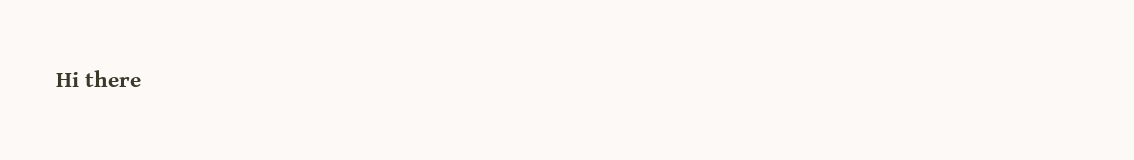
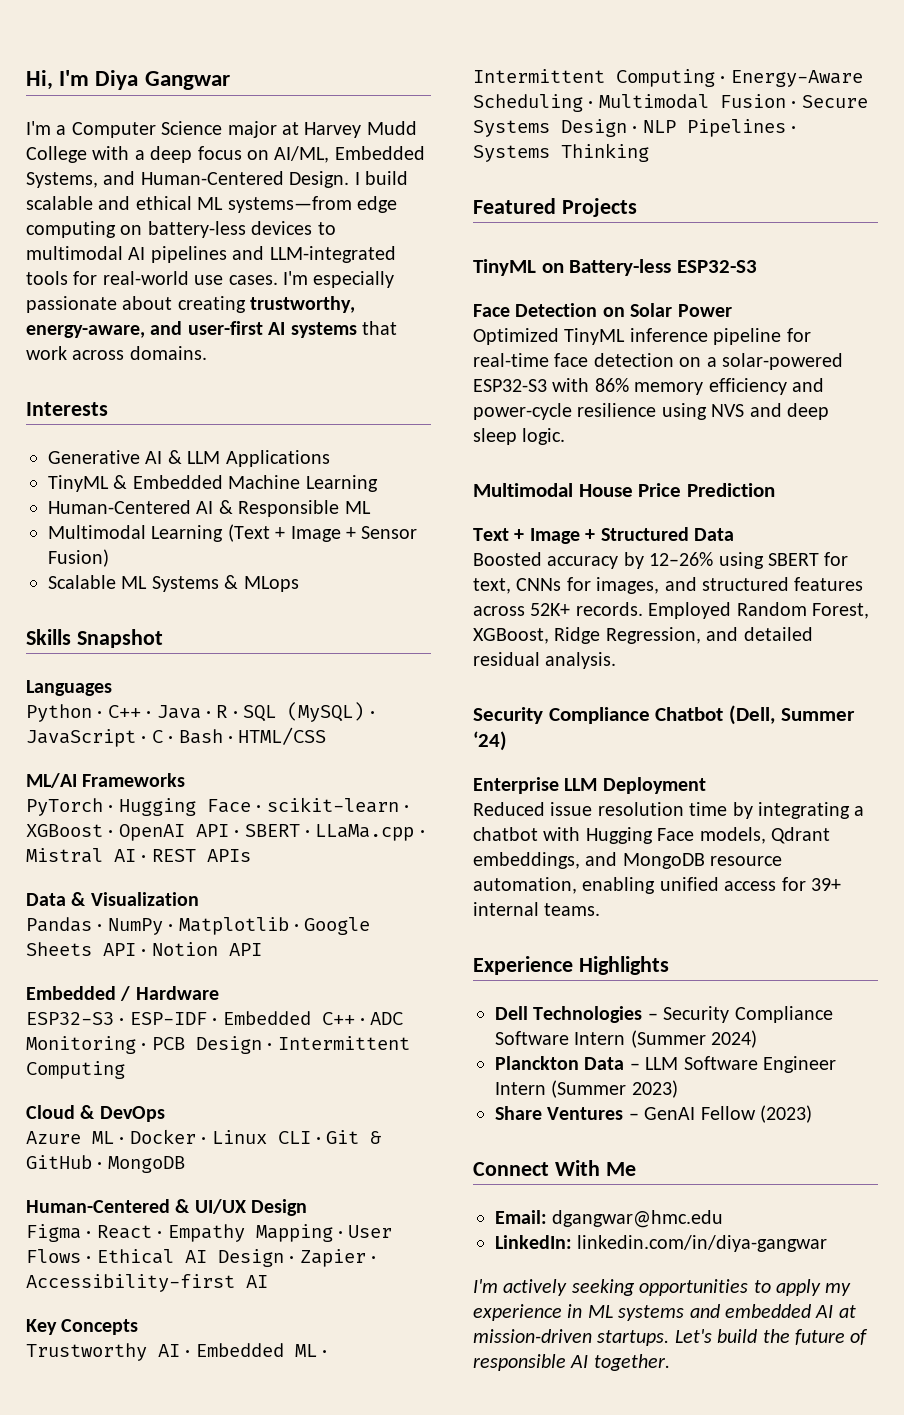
[56,70,142,87] Hi there -> [26,70,230,90] [26,121,417,138] [26,146,425,163] [26,171,408,188] [26,196,397,213] [26,221,336,238] [26,246,396,263] [26,271,395,288] [26,296,356,313] [26,321,397,338] [26,346,207,360] [26,402,108,416] [48,450,330,467] [48,475,378,492] [48,500,371,517] [48,524,418,542] [48,549,109,567] [48,575,299,592] [26,629,163,648] [26,680,112,696] [26,702,375,722] [26,727,327,747] [26,773,186,788] [26,797,409,816] [26,824,425,841] [26,848,251,863] [26,892,199,906] [26,917,371,935] [26,942,262,956] [26,986,219,1001] [26,1011,404,1025] [26,1036,410,1054] [26,1061,125,1079] [26,1105,165,1122] [26,1129,382,1144] [26,1155,185,1173] [26,1199,308,1216] [26,1224,393,1242] [26,1249,376,1267] [26,1274,268,1292] [26,1319,139,1335] [26,1343,328,1361] [473,69,863,87] [473,94,868,112] [473,119,797,137] [473,143,649,162] [473,198,637,217] [473,259,758,276] [473,303,732,317] [473,328,811,345] [473,353,843,370] [473,378,824,395] [473,403,829,420] [473,428,566,445] [473,483,776,497] [473,527,734,544] [473,552,849,569] [473,577,864,594] [473,602,869,619] [473,627,813,644] [473,652,617,669] [473,705,855,725] [473,731,507,751] [473,777,706,794] [473,802,865,819] [473,827,830,844] [473,852,783,869] [473,877,841,894] [473,902,601,916] [473,956,669,975] [495,1006,833,1023] [495,1030,758,1048] [495,1056,836,1073] [495,1080,678,1098] [495,1105,812,1123] [473,1160,636,1176] [495,1210,724,1228] [495,1235,828,1252] [473,1279,852,1296] [473,1304,856,1321] [473,1329,869,1346] [473,1354,670,1371] Hi, I'm Diya Gangwar // I'm a Computer Science major at Harvey Mudd College with a deep focus on AI/ML, Embedded Systems, and Human-Centered Design. I build scalable and ethical ML systems—from edge computing on battery-less devices to multimodal AI pipelines and LLM-integrated tools for real-world use cases. I'm especially passionate about creating trustworthy, energy-aware, and user-first AI systems that work across domains. // Interests // Generative AI & LLM Applications // TinyML & Embedded Machine Learning // Human-Centered AI & Responsible ML // Multimodal Learning (Text + Image + Sensor Fusion) // Scalable ML Systems & MLops // Skills Snapshot // Languages // Python · C++ · Java · R · SQL (MySQL) · JavaScript · C · Bash · HTML/CSS // ML/AI Frameworks // PyTorch · Hugging Face · scikit-learn · XGBoost · OpenAI API · SBERT · LLaMa.cpp · Mistral AI · REST APIs // Data & Visualization // Pandas · NumPy · Matplotlib · Google Sheets API · Notion API // Embedded / Hardware // ESP32-S3 · ESP-IDF · Embedded C++ · ADC Monitoring · PCB Design · Intermittent Computing // Cloud & DevOps // Azure ML · Docker · Linux CLI · Git & GitHub · MongoDB // Human-Centered & UI/UX Design // Figma · React · Empathy Mapping · User Flows · Ethical AI Design · Zapier · Accessibility-first AI // Key Concepts // Trustworthy AI · Embedded ML · Intermittent Computing · Energy-Aware Scheduling · Multimodal Fusion · Secure Systems Design · NLP Pipelines · Systems Thinking // Featured Projects // TinyML on Battery-less ESP32-S3 // Face Detection on Solar Power // Optimized TinyML inference pipeline for real-time face detection on a solar-powered ESP32-S3 with 86% memory efficiency and power-cycle resilience using NVS and deep sleep logic. // Multimodal House Price Prediction // Text + Image + Structured Data // Boosted accuracy by 12–26% using SBERT for text, CNNs for images, and structured features across 52K+ records. Employed Random Forest, XGBoost, Ridge Regression, and detailed residual analysis. // Security Compliance Chatbot (Dell, Summer ‘24) // Enterprise LLM Deployment // Reduced issue resolution time by integrating a chatbot with Hugging Face models, Qdrant embeddings, and MongoDB resource automation, enabling unified access for 39+ internal teams. // Experience Highlights // Dell Technologies – Security Compliance Software Intern (Summer 2024) // Planckton Data – LLM Software Engineer Intern (Summer 2023) // Share Ventures – GenAI Fellow (2023) // Connect With Me // Email: dgangwar@hmc.edu // LinkedIn: linkedin.com/in/diya-gangwar // I'm actively seeking opportunities to apply my experience in ML systems and embedded AI at mission-driven startups. Let's build the future of responsible AI together.

